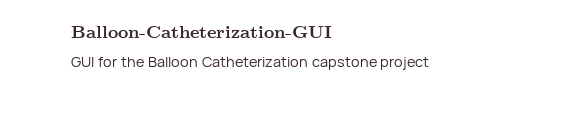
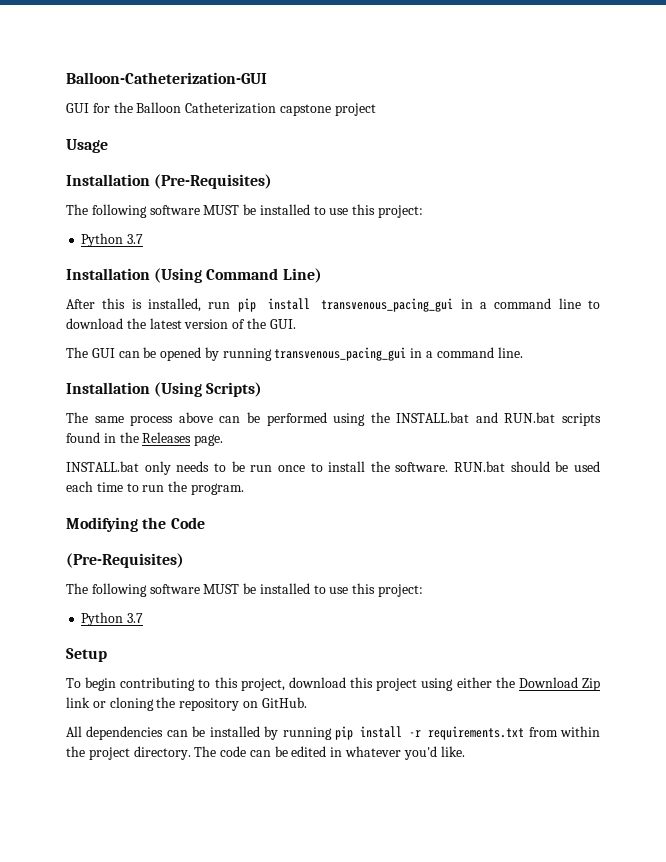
(430, 63) none -> [66,139,108,153] [66,174,273,189] [66,204,424,218] [81,233,144,247] [66,268,322,283] [66,298,601,312] [66,318,296,329] [66,347,523,361] [66,382,263,397] [66,412,601,426] [66,432,224,446] [66,461,601,475] [66,481,244,495] [66,517,205,532] [66,553,184,568] [66,583,424,597] [81,612,144,626] [66,648,107,662] [66,677,600,691] [66,697,307,711] [66,726,600,740] [66,746,465,760] // Usage // Installation (Pre-Requisites) // The following software MUST be installed to use this project: // Python 3.7 // Installation (Using Command Line) // After this is installed, run pip install transvenous_pacing_gui in a command line to download the latest version of the GUI. // The GUI can be opened by running transvenous_pacing_gui in a command line. // Installation (Using Scripts) // The same process above can be performed using the INSTALL.bat and RUN.bat scripts found in the Releases page. // INSTALL.bat only needs to be run once to install the software. RUN.bat should be used each time to run the program. // Modifying the Code // (Pre-Requisites) // The following software MUST be installed to use this project: // Python 3.7 // Setup // To begin contributing to this project, download this project using either the Download Zip link or cloning the repository on GitHub. // All dependencies can be installed by running pip install -r requirements.txt from within the project directory. The code can be edited in whatever you'd like.

